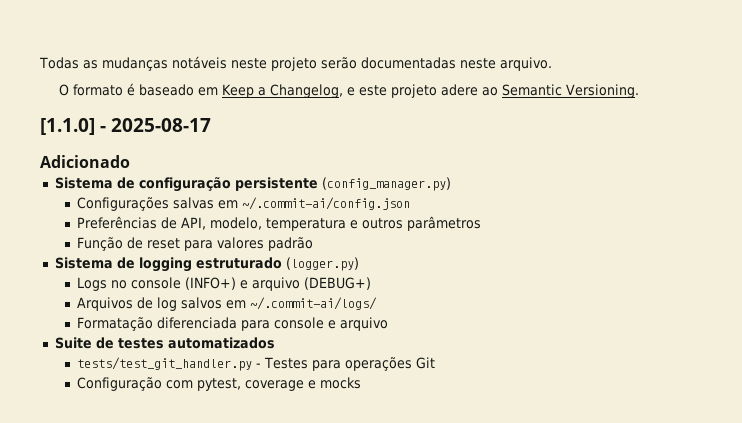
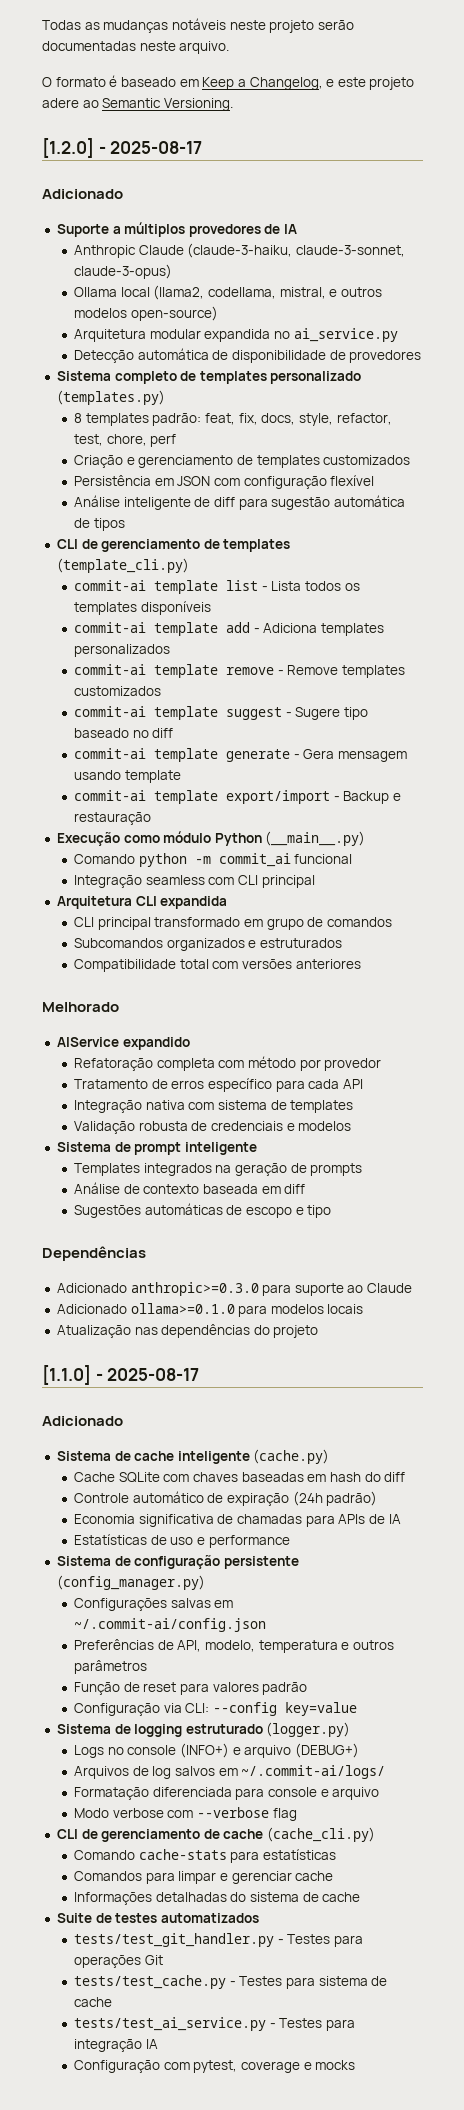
[40,118,211,135] [40,155,130,168] [1.1.0] - 2025-08-17 // Adicionado -> [42,138,203,158] [42,189,123,199] [56,222,298,237] [74,243,406,258] [74,264,173,279] [74,285,382,300] [74,306,218,321] [74,328,398,342] [74,348,422,363] [56,371,362,384] [56,390,165,405] [74,413,392,426] [74,434,177,447] [74,455,411,468] [74,475,375,489] [74,495,405,510] [74,518,125,531] [56,539,291,552] [56,558,189,573] [74,580,360,594] [74,601,211,615] [74,622,385,636] [74,644,171,657] [74,664,406,678] [74,686,162,696] [74,706,369,720] [74,728,174,738] [74,748,408,762] [74,770,181,783] [74,790,402,804] [74,812,152,825] [56,831,366,846] [74,853,353,867] [74,875,315,888] [56,896,228,909] [74,917,392,930] [74,938,343,951] [74,959,361,972] [42,1002,119,1012] [56,1037,190,1050] [74,1056,382,1071] [74,1078,363,1092] [74,1100,354,1113] [74,1121,352,1134] [56,1142,257,1155] [74,1163,363,1176] [74,1182,306,1194] [74,1203,332,1218] [42,1246,146,1261] [56,1282,413,1296] [56,1303,364,1317] [56,1324,319,1338] [42,1365,200,1385] [42,1416,123,1426] [56,1449,330,1464] [74,1472,406,1483] [74,1491,378,1506] [74,1514,401,1527] [74,1534,290,1548] [1.2.0] - 2025-08-17 // Adicionado // Suporte a múltiplos provedores de IA // Anthropic Claude (claude-3-haiku, claude-3-sonnet, claude-3-opus) // Ollama local (llama2, codellama, mistral, e outros modelos open-source) // Arquitetura modular expandida no ai_service.py // Detecção automática de disponibilidade de provedores // Sistema completo de templates personalizado (templates.py) // 8 templates padrão: feat, fix, docs, style, refactor, test, chore, perf // Criação e gerenciamento de templates customizados // Persistência em JSON com configuração flexível // Análise inteligente de diff para sugestão automática de tipos // CLI de gerenciamento de templates (template_cli.py) // commit-ai template list - Lista todos os templates disponíveis // commit-ai template add - Adiciona templates personalizados // commit-ai template remove - Remove templates customizados // commit-ai template suggest - Sugere tipo baseado no diff // commit-ai template generate - Gera mensagem usando template // commit-ai template export/import - Backup e restauração // Execução como módulo Python (__main__.py) // Comando python -m commit_ai funcional // Integração seamless com CLI principal // Arquitetura CLI expandida // CLI principal transformado em grupo de comandos // Subcomandos organizados e estruturados // Compatibilidade total com versões anteriores // Melhorado // AIService expandido // Refatoração completa com método por provedor // Tratamento de erros específico para cada API // Integração nativa com sistema de templates // Validação robusta de credenciais e modelos // Sistema de prompt inteligente // Templates integrados na geração de prompts // Análise de contexto baseada em diff // Sugestões automáticas de escopo e tipo // Dependências // Adicionado anthropic>=0.3.0 para suporte ao Claude // Adicionado ollama>=0.1.0 para modelos locais // Atualização nas dependências do projeto // [1.1.0] - 2025-08-17 // Adicionado // Sistema de cache inteligente (cache.py) // Cache SQLite com chaves baseadas em hash do diff // Controle automático de expiração (24h padrão) // Economia significativa de chamadas para APIs de IA // Estatísticas de uso e performance
(314, 244) none -> [74,1702,358,1716] // Configuração via CLI: --config key=value
(389, 324) none -> [74,1807,297,1821] [56,1827,376,1842] [74,1849,337,1863] [74,1871,334,1884] [74,1892,361,1905] // Modo verbose com --verbose flag // CLI de gerenciamento de cache (cache_cli.py) // Comando cache-stats para estatísticas // Comandos para limpar e gerenciar cache // Informações detalhadas do sistema de cache
(436, 363) none -> [74,1975,388,1989] [74,1997,113,2007] [74,2017,356,2031] [74,2039,158,2052] // tests/test_cache.py - Testes para sistema de cache // tests/test_ai_service.py - Testes para integração IA

